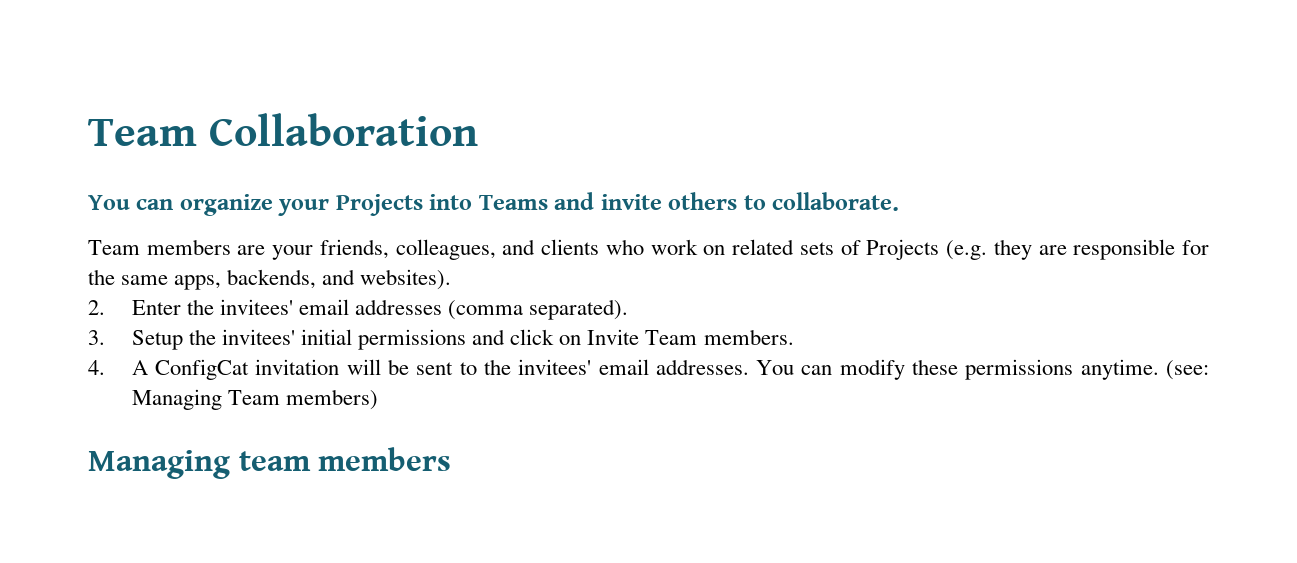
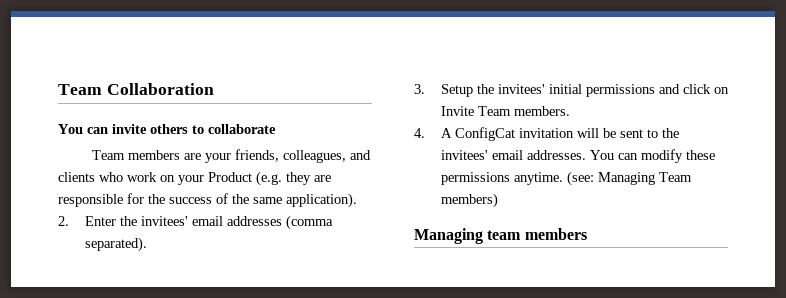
[179,192,595,216] organize your Projects into Teams and -> (108, 130) none
[772,192,900,211] collaborate. -> [208,124,276,134] collaborate
[732,239,940,260] related sets of Projects -> [178,172,252,185] your Product
[121,269,452,290] same apps, backends, and websites). -> [169,193,357,208] success of the same application).

